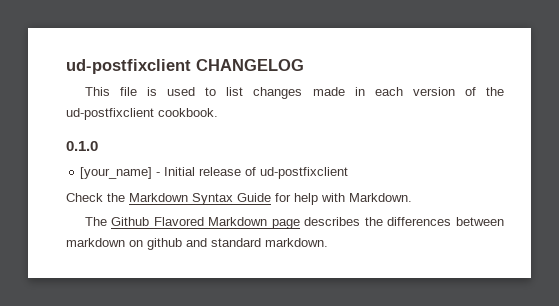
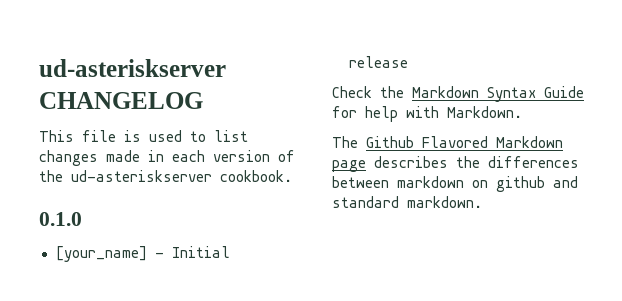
[66,59,191,74] ud-postfixclient -> [39,59,226,77] ud-asteriskserver
[66,108,154,120] ud-postfixclient -> [71,170,212,182] ud-asteriskserver
[245,167,349,179] of ud-postfixclient -> (408, 62) none

